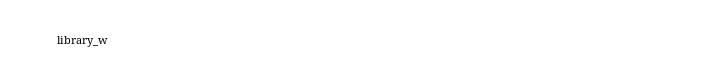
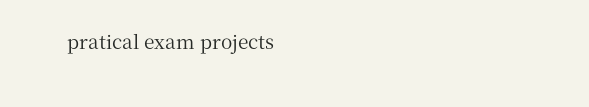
[57,36,108,47] library_w -> [67,33,275,54] pratical exam projects

